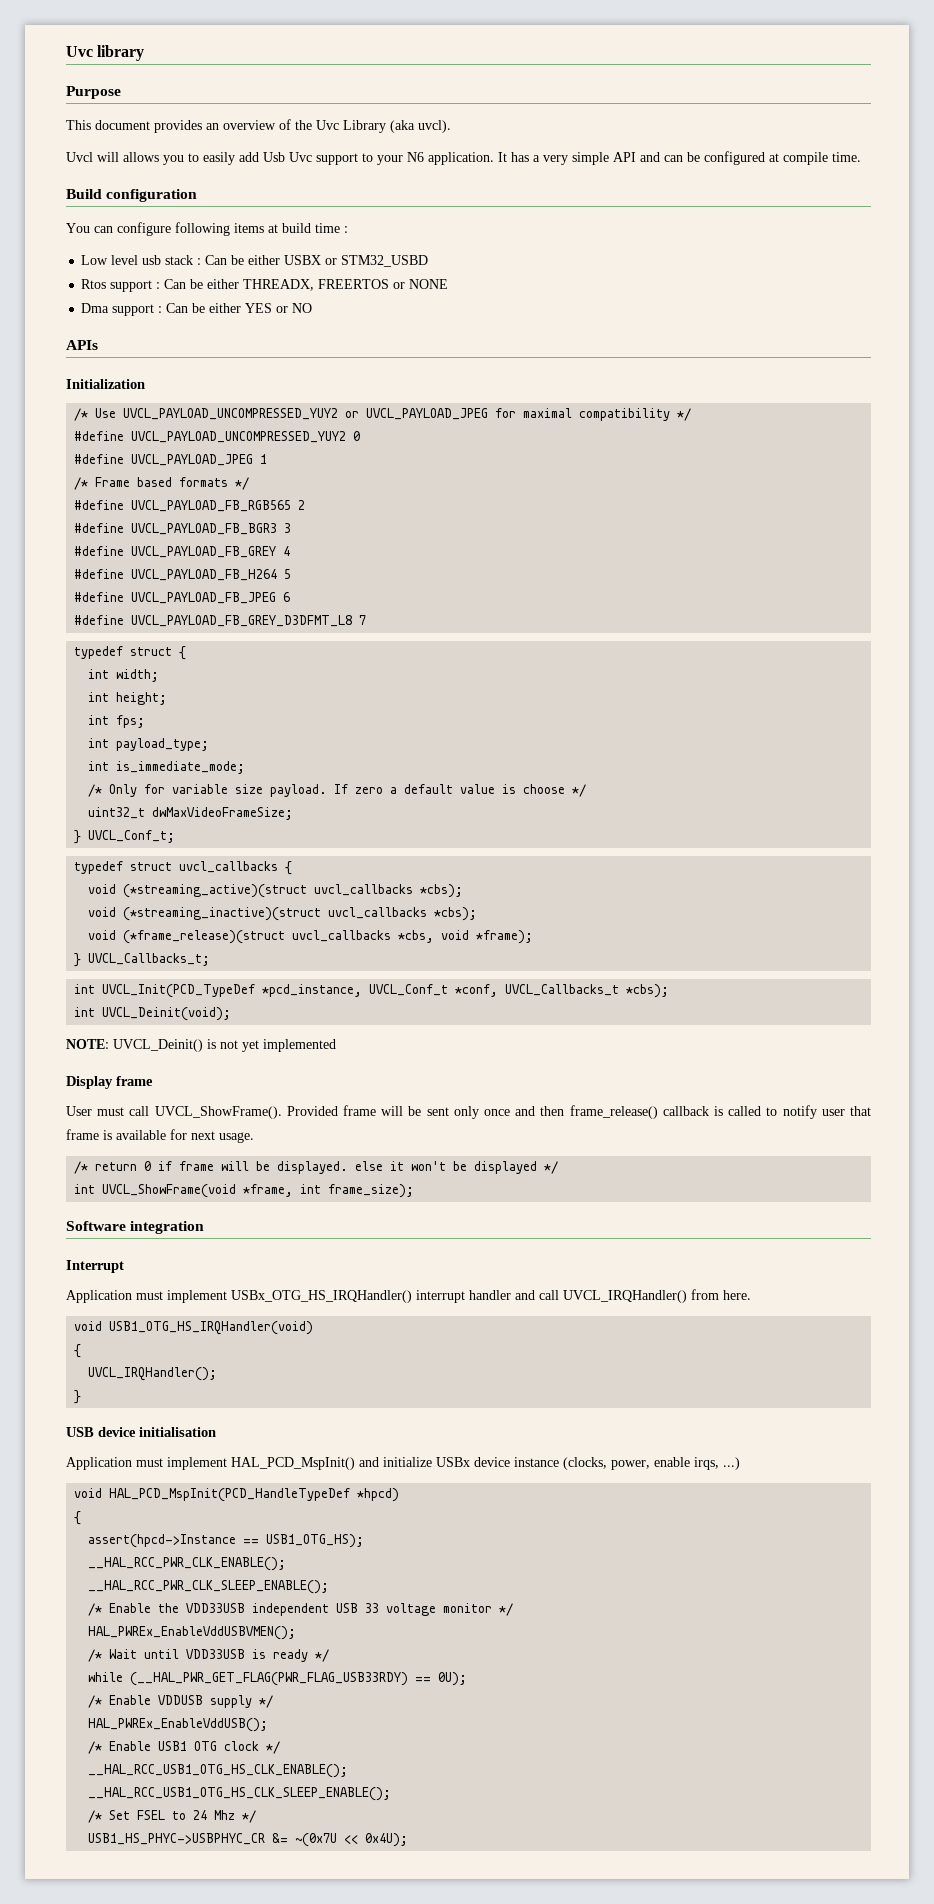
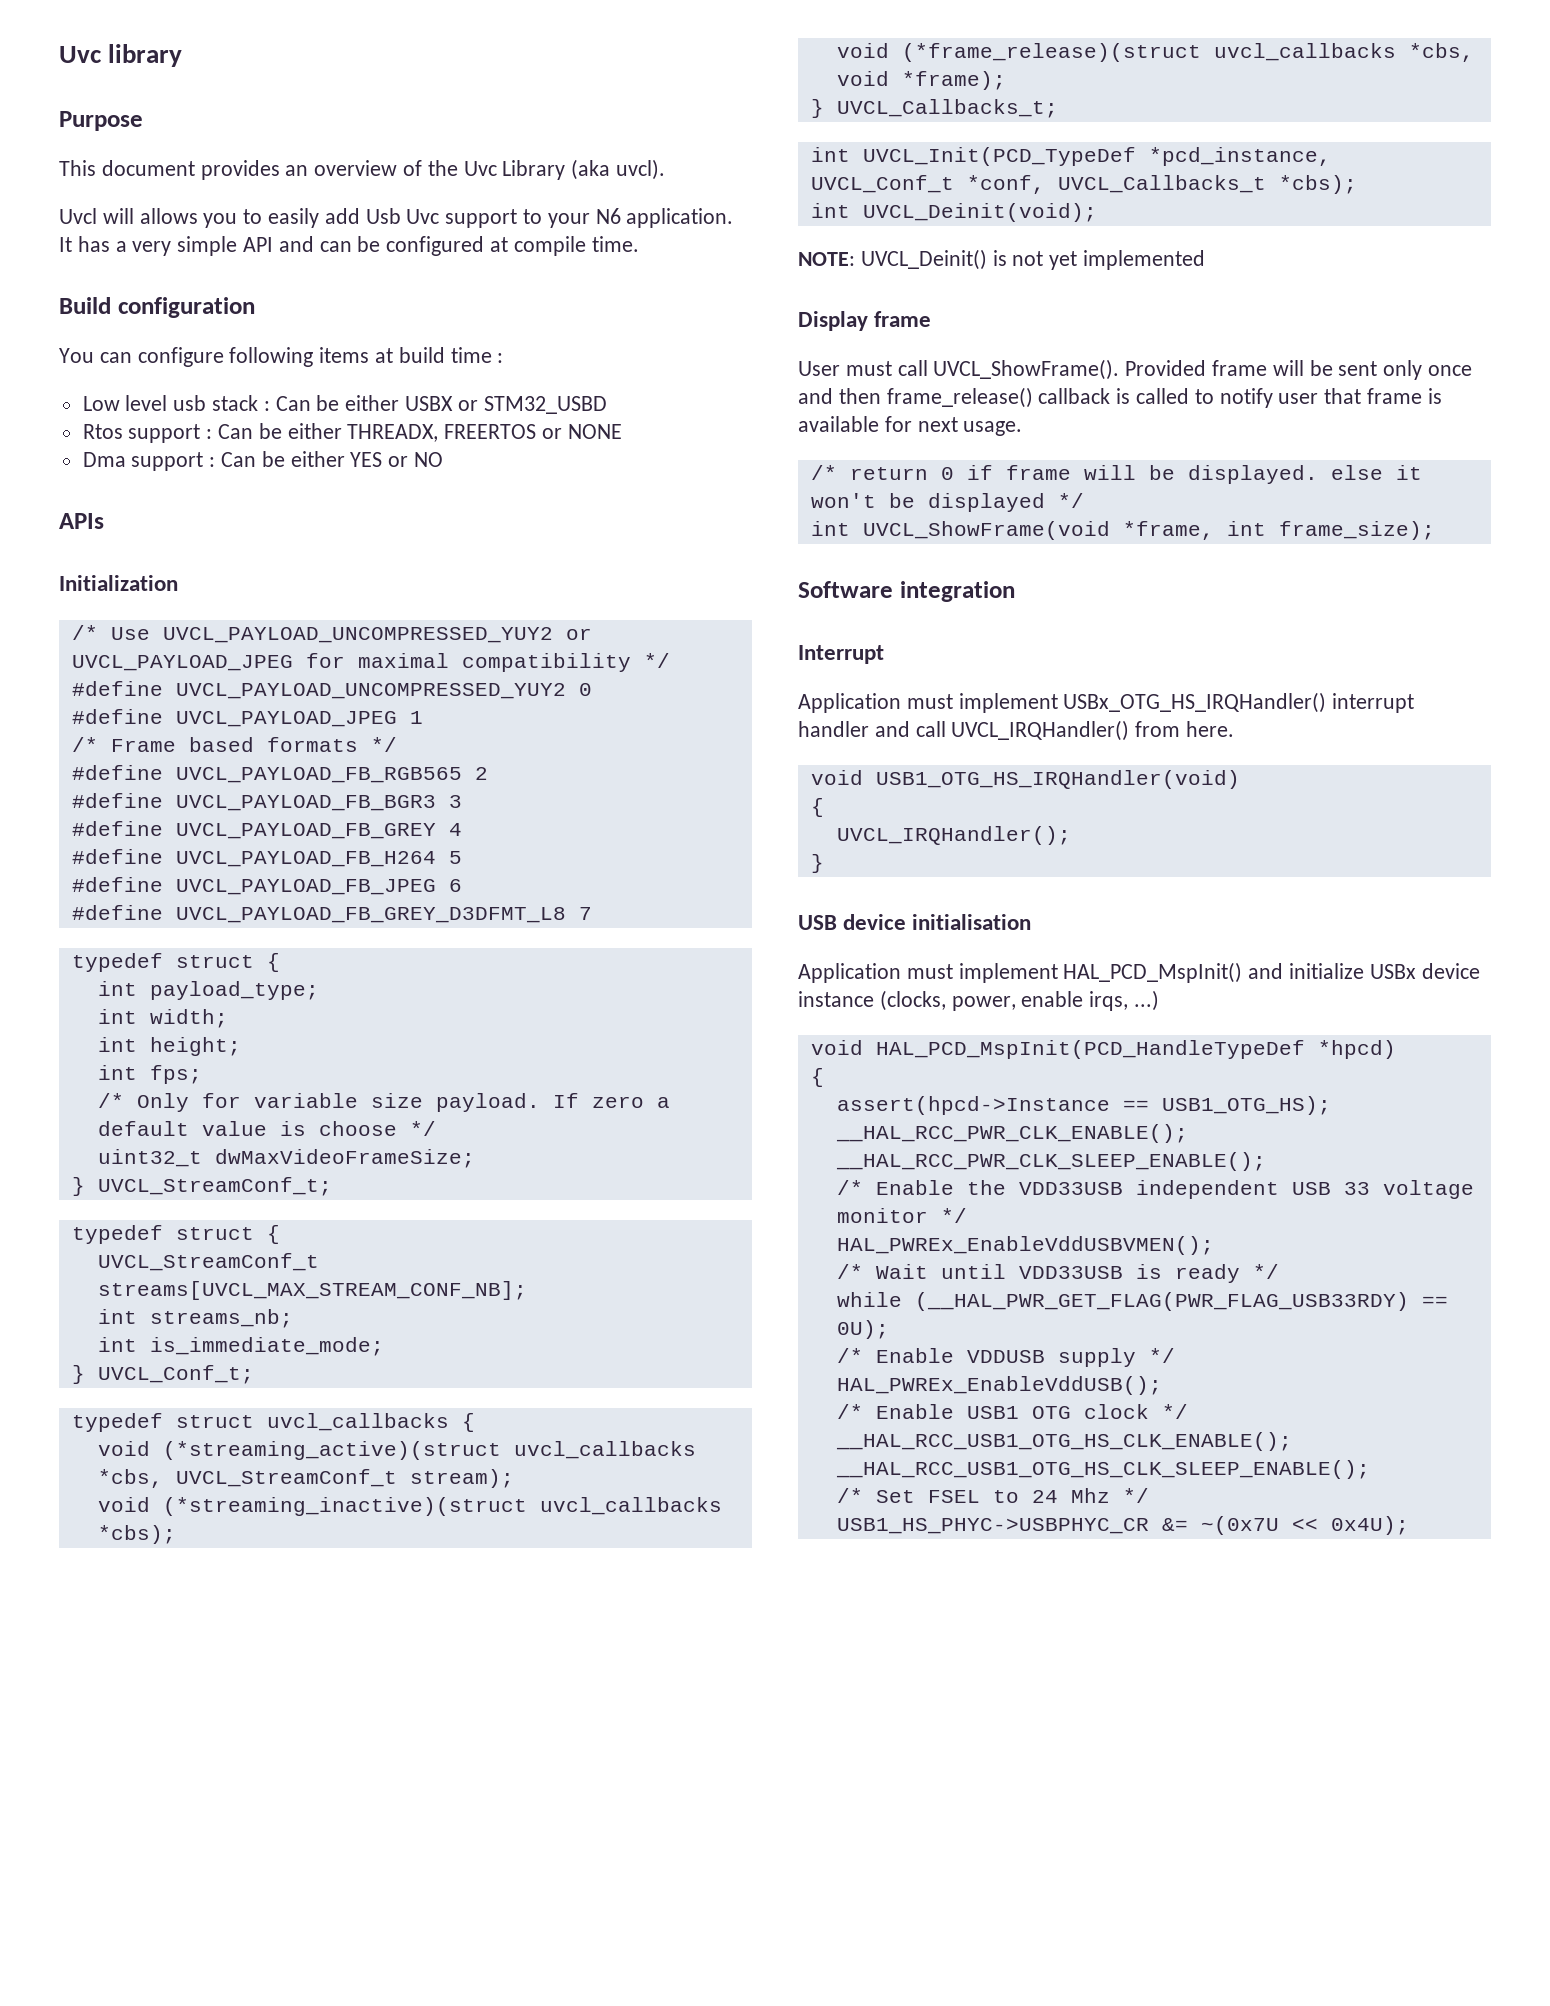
(187, 653) none -> [97,981,319,1000] // int payload_type;
[88,738,210,751] [88,761,246,774] // int payload_type; // int is_immediate_mode; -> (202, 1074) none
(294, 813) none -> [71,1177,332,1196] [71,1225,280,1244] [97,1253,319,1271] [97,1281,527,1300] [97,1309,293,1328] [97,1337,384,1356] // } UVCL_StreamConf_t; // typedef struct { // UVCL_StreamConf_t streams[UVCL_MAX_STREAM_CONF_NB]; // int streams_nb; // int is_immediate_mode;
[420,884,464,898] *cbs); -> [97,1469,514,1488] *cbs, UVCL_StreamConf_t stream);

